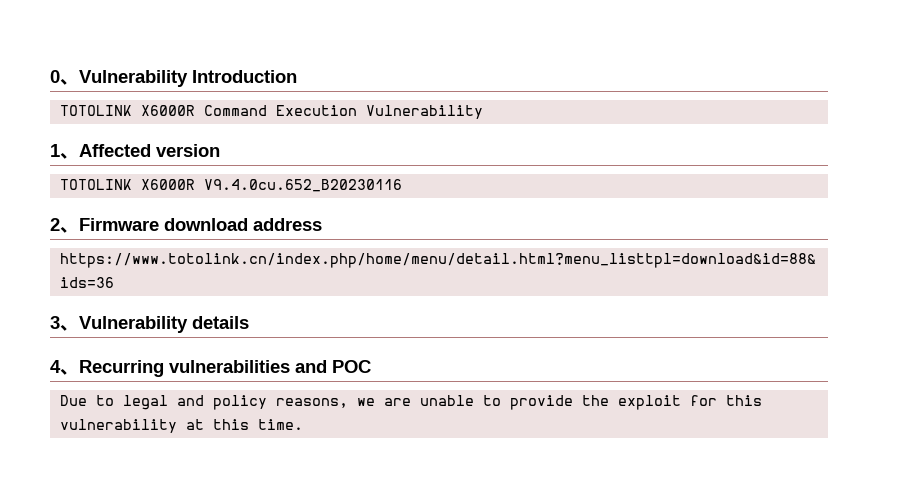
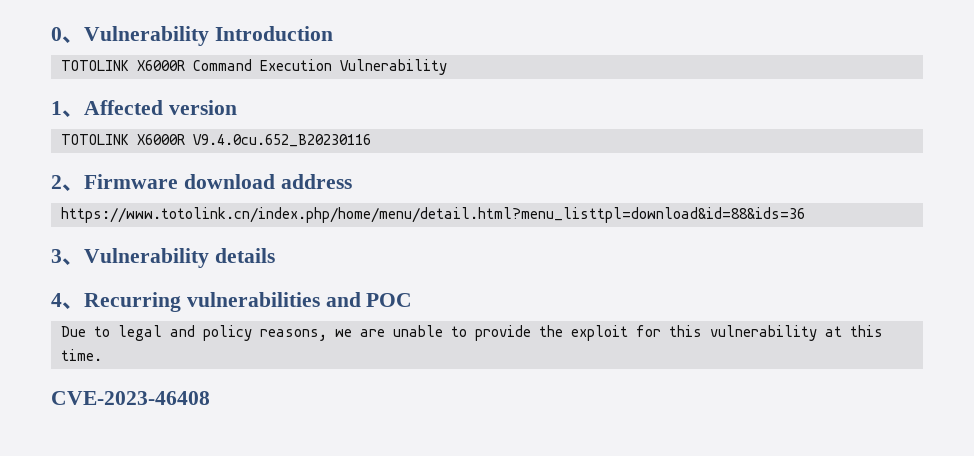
(303, 424) none -> [51,391,210,405] // CVE-2023-46408

